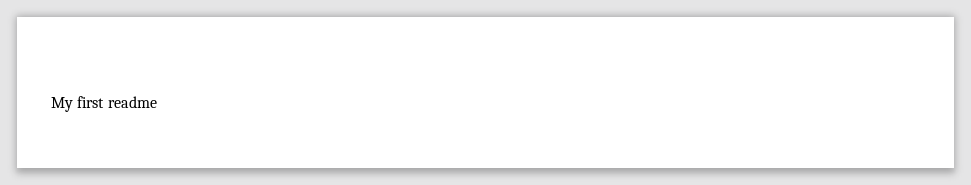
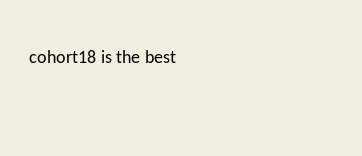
[51,96,157,112] My first readme -> [29,50,177,63] cohort18 is the best

